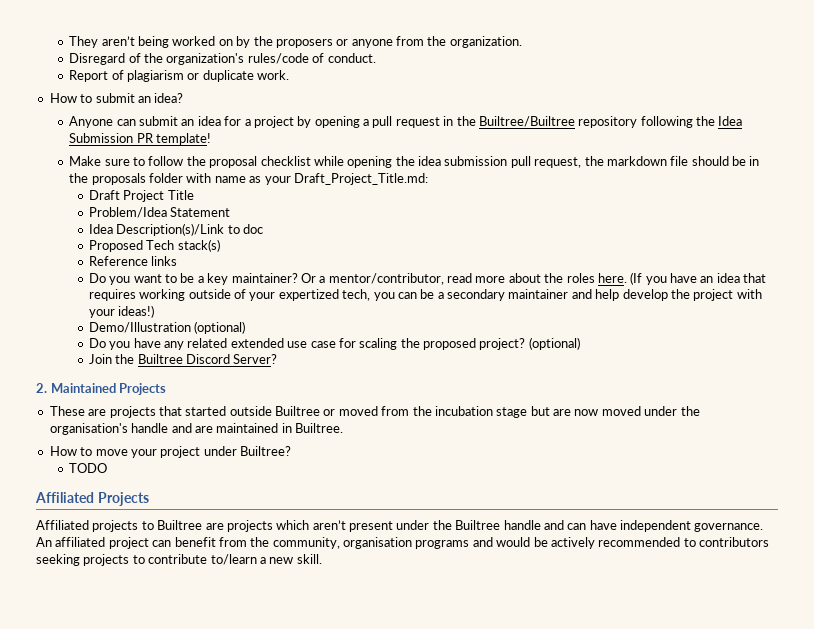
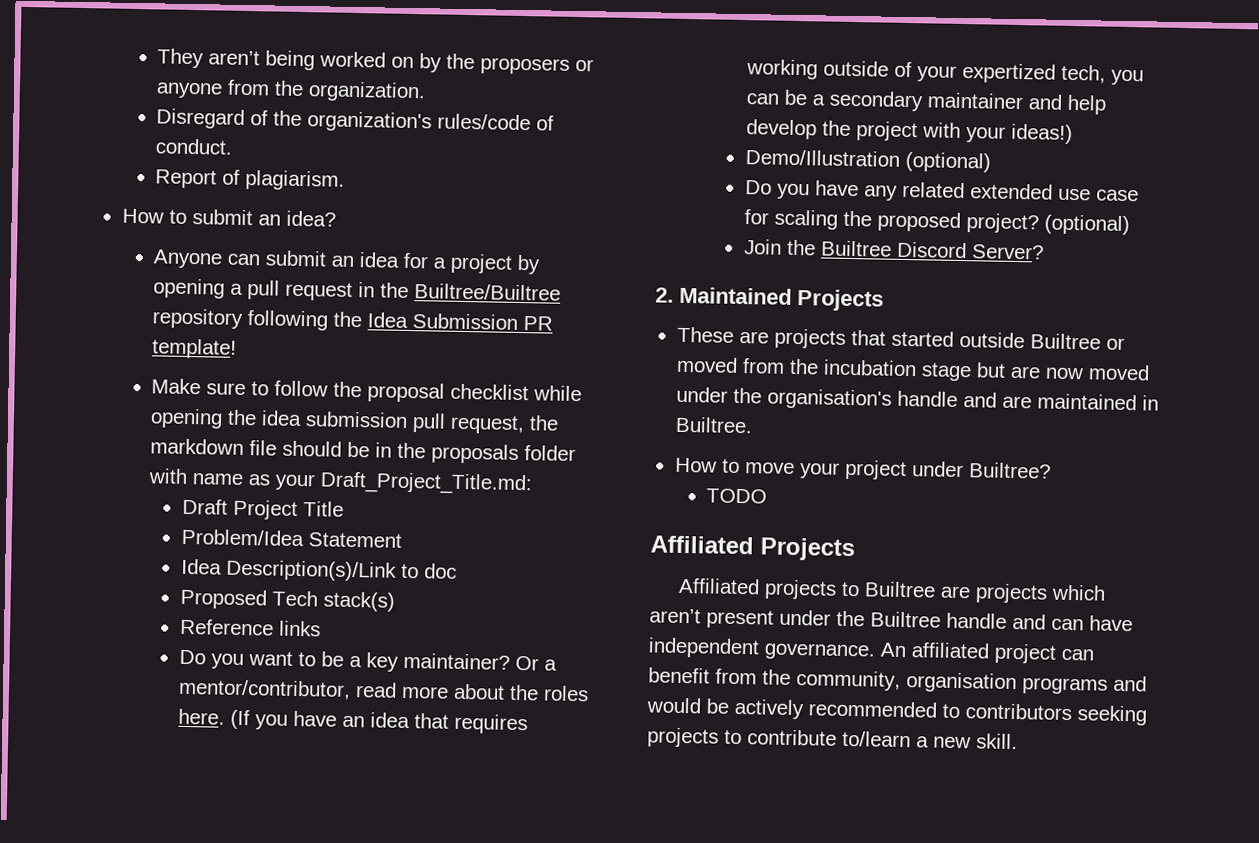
[127,70,290,82] plagiarism or duplicate work. -> [245,169,346,191] plagiarism.

